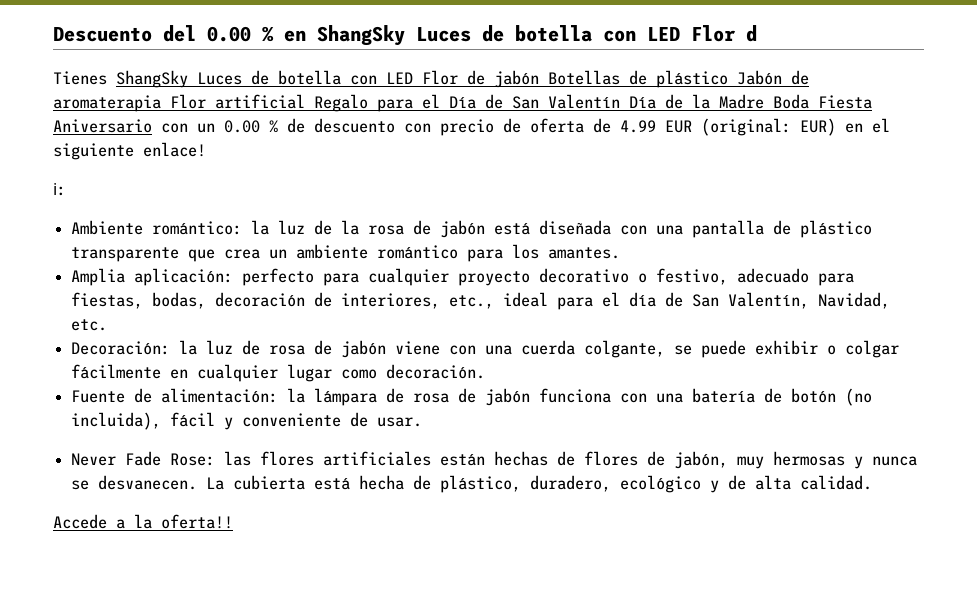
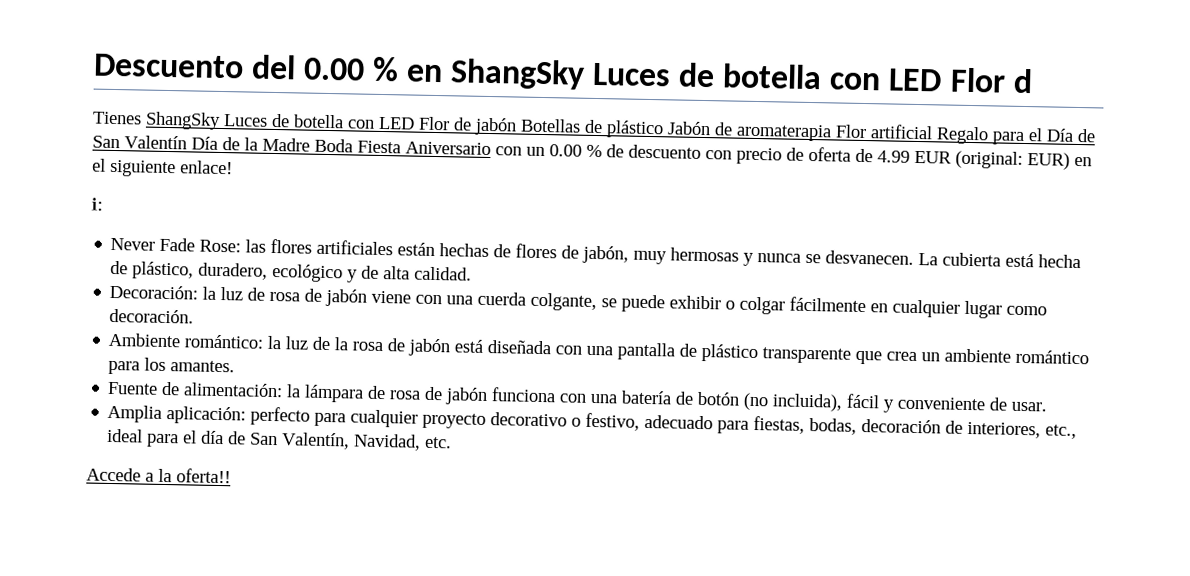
[71,220,873,238] [71,244,621,262] [71,268,855,286] [71,292,891,310] [71,319,108,331] [71,340,900,358] [71,364,486,382] [71,388,873,406] [71,412,423,430] // Ambiente romántico: la luz de la rosa de jabón está diseñada con una pantalla de plástico transparente que crea un ambiente romántico para los amantes. // Amplia aplicación: perfecto para cualquier proyecto decorativo o festivo, adecuado para fiestas, bodas, decoración de interiores, etc., ideal para el día de San Valentín, Navidad, etc. // Decoración: la luz de rosa de jabón viene con una cuerda colgante, se puede exhibir o colgar fácilmente en cualquier lugar como decoración. // Fuente de alimentación: la lámpara de rosa de jabón funciona con una batería de botón (no incluida), fácil y conveniente de usar. -> (103, 204) none
(873, 482) none -> [109,284,1048,319] [109,308,195,324] [108,332,1090,365] [108,357,236,375] [107,381,1048,413] [107,404,1078,440] [107,428,453,451] // Decoración: la luz de rosa de jabón viene con una cuerda colgante, se puede exhibir o colgar fácilmente en cualquier lugar como decoración. // Ambiente romántico: la luz de la rosa de jabón está diseñada con una pantalla de plástico transparente que crea un ambiente romántico para los amantes. // Fuente de alimentación: la lámpara de rosa de jabón funciona con una batería de botón (no incluida), fácil y conveniente de usar. // Amplia aplicación: perfecto para cualquier proyecto decorativo o festivo, adecuado para fiestas, bodas, decoración de interiores, etc., ideal para el día de San Valentín, Navidad, etc.

